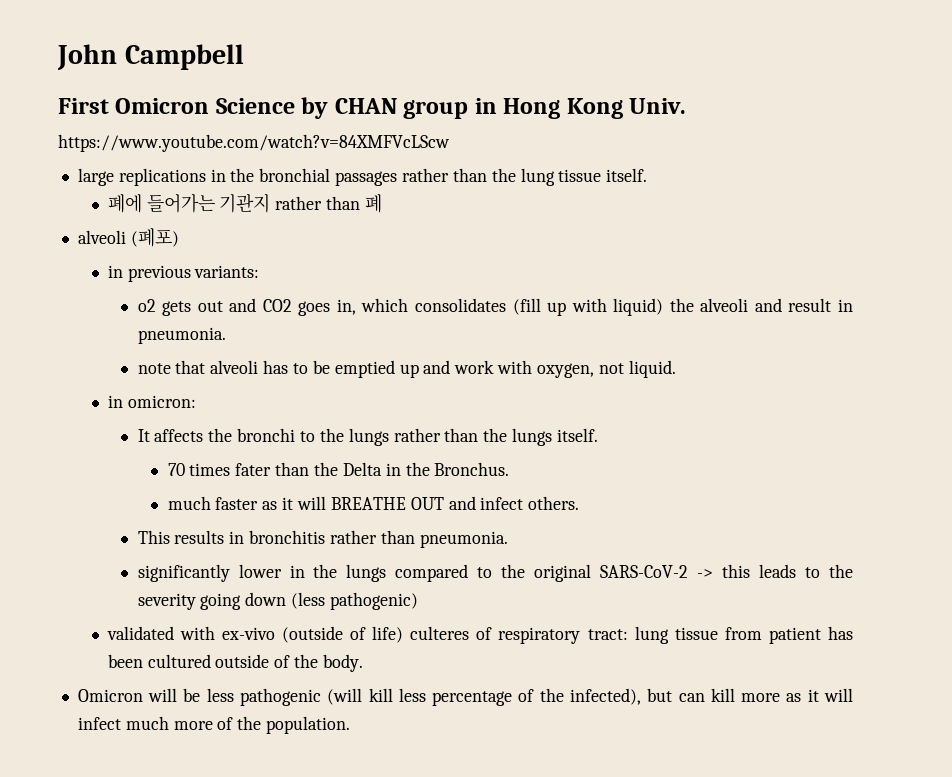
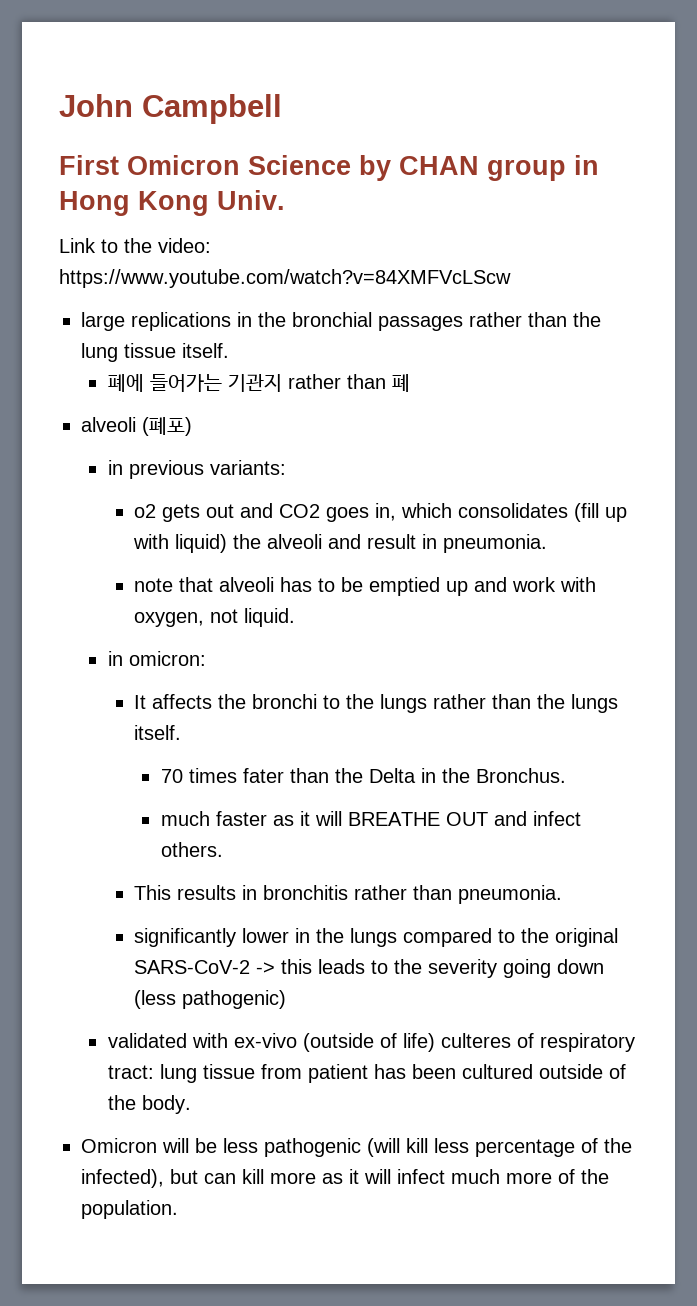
(687, 106) none -> [59,238,211,253] Link to the video:

